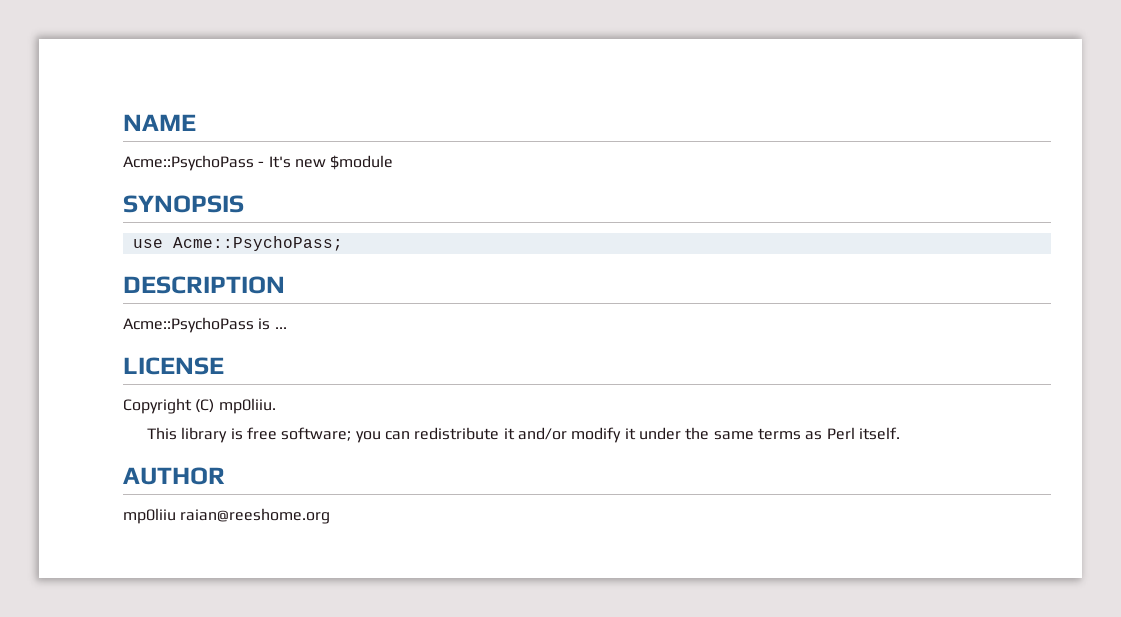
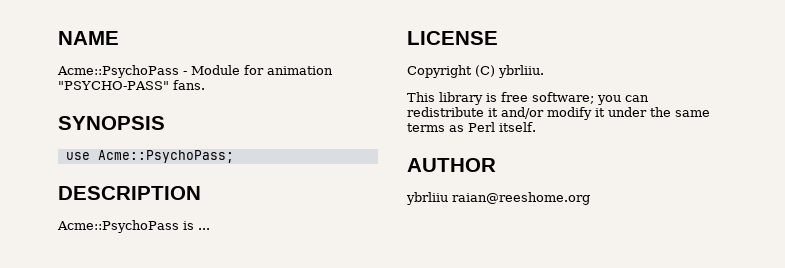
[268,155,394,170] It's new $module -> [191,65,333,75] [58,80,205,90] Module for animation "PSYCHO-PASS" fans.
[218,398,276,414] mp0liiu. -> [498,65,544,78] ybrliiu.
[123,508,176,524] mp0liiu -> [406,192,448,205] ybrliiu

